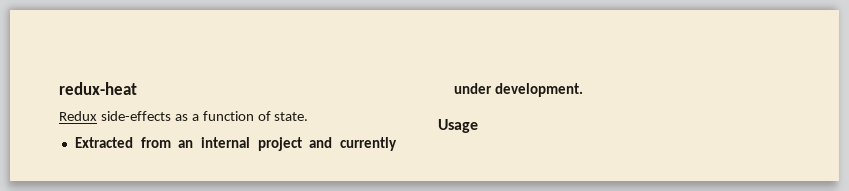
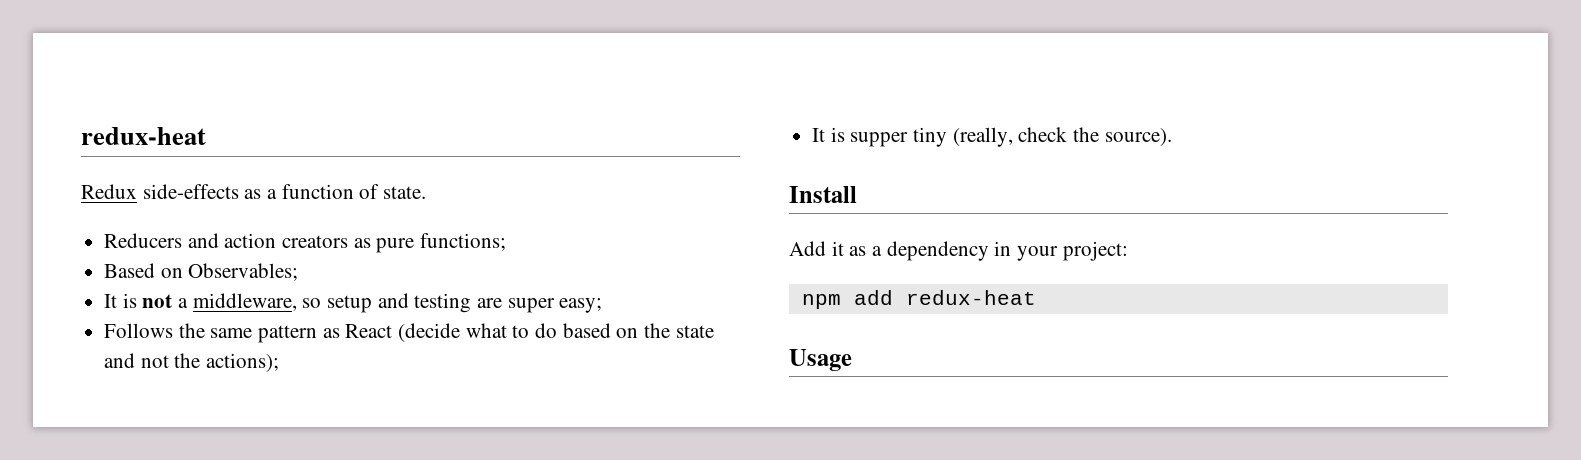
[74,137,398,151] [453,83,583,97] Extracted from an internal project and currently under development. -> [104,233,507,253] [104,263,299,281] [104,293,603,313] [104,323,714,343] [104,353,280,372] [812,127,1172,147] [789,186,857,203] [789,241,1128,261] [801,290,1036,309] Reducers and action creators as pure functions; // Based on Observables; // It is not a middleware, so setup and testing are super easy; // Follows the same pattern as React (decide what to do based on the state and not the actions); // It is supper tiny (really, check the source). // Install // Add it as a dependency in your project: // npm add redux-heat

